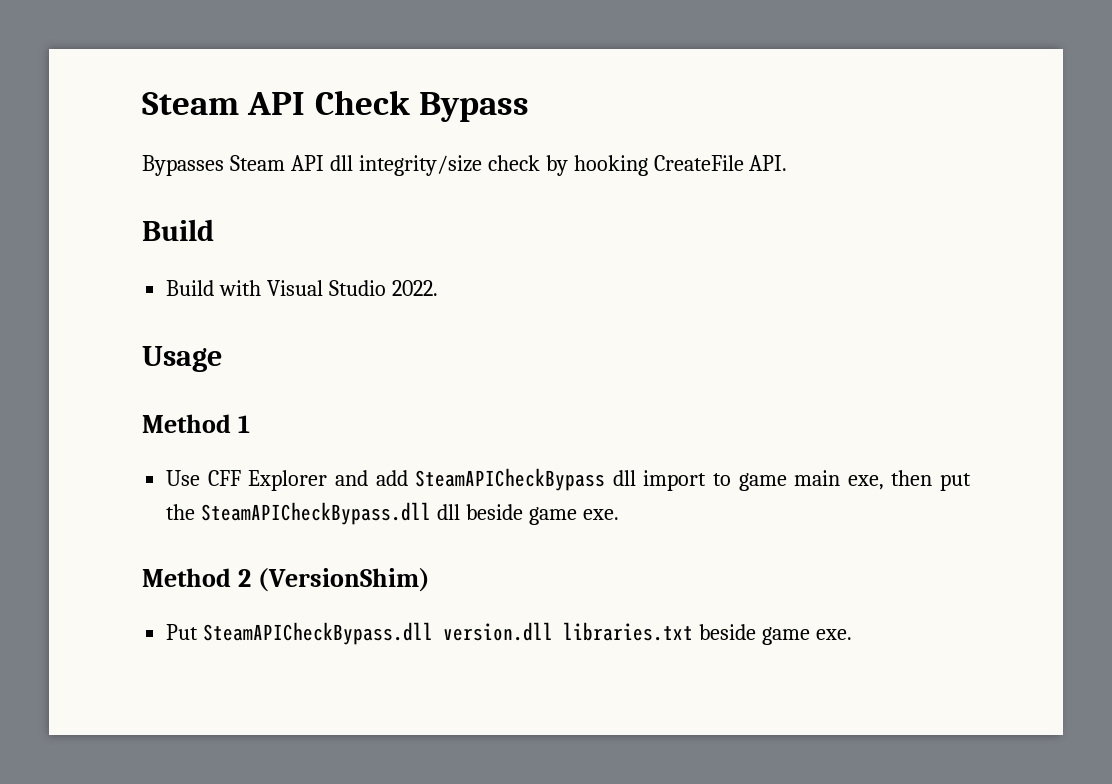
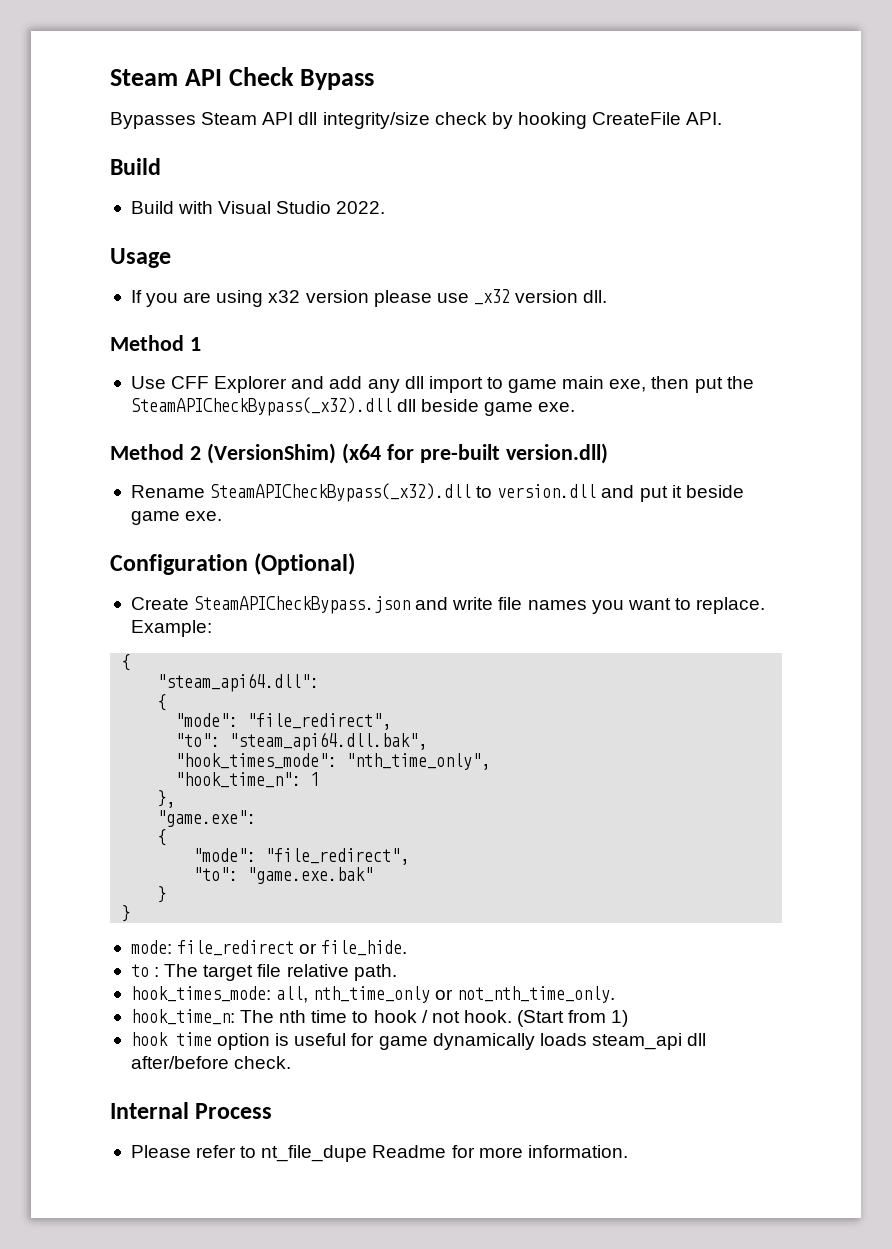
(222, 359) none -> [130,289,608,307] // If you are using x32 version please use _x32 version dll.
[415,468,606,491] SteamAPICheckBypass -> [367,379,400,393] any
[201,502,432,525] SteamAPICheckBypass.dll -> [130,397,392,416] SteamAPICheckBypass(_x32).dll
[166,622,852,645] // Put SteamAPICheckBypass.dll version.dll libraries.txt beside game exe. -> [341,443,608,464] [130,483,744,502] [130,511,223,525] [110,553,356,575] [130,596,766,614] [130,620,212,637] [121,654,131,671] [157,673,320,692] [157,694,167,711] [175,713,392,730] [175,732,428,751] [175,753,491,770] [175,772,320,788] [157,790,176,808] [157,810,257,827] [157,829,167,846] [193,848,410,865] [193,867,374,884] [157,886,167,903] [121,905,131,922] [130,940,408,956] [130,964,397,981] [130,986,616,1003] [130,1009,629,1027] [130,1032,707,1050] [130,1056,292,1069] [110,1102,273,1119] [130,1145,628,1162] (x64 for pre-built version.dll) // Rename SteamAPICheckBypass(_x32).dll to version.dll and put it beside game exe. // Configuration (Optional) // Create SteamAPICheckBypass.json and write file names you want to replace. Example: // { // "steam_api64.dll": // { // "mode": "file_redirect", // "to": "steam_api64.dll.bak", // "hook_times_mode": "nth_time_only", // "hook_time_n": 1 // }, // "game.exe": // { // "mode": "file_redirect", // "to": "game.exe.bak" // } // } // mode: file_redirect or file_hide. // to : The target file relative path. // hook_times_mode: all, nth_time_only or not_nth_time_only. // hook_time_n: The nth time to hook / not hook. (Start from 1) // hook time option is useful for game dynamically loads steam_api dll after/before check. // Internal Process // Please refer to nt_file_dupe Readme for more information.

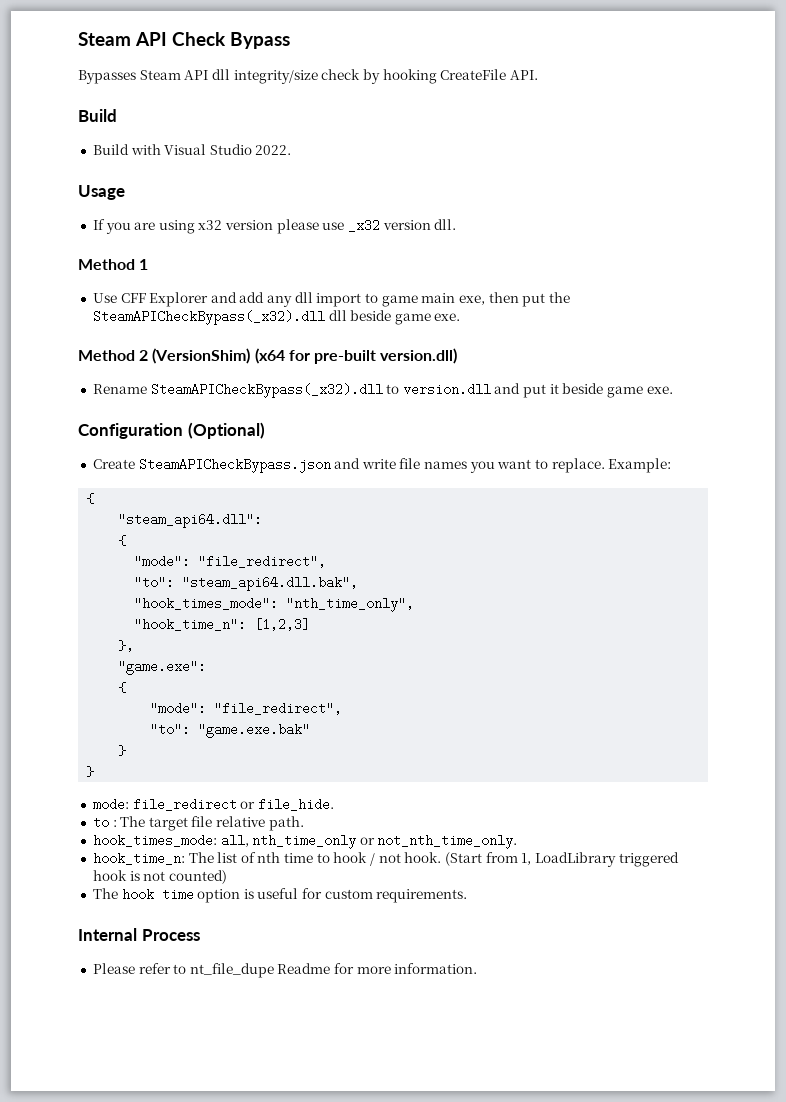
[310,772,320,786] 1 -> [254,618,311,631] [1,2,3]
(275, 1016) none -> [217,852,256,863] list of
[611,1010,629,1027] 1) // -> [521,852,679,867] [92,870,227,884] [92,888,118,899] 1, LoadLibrary triggered hook is not counted) // The
[378,1033,707,1050] [130,1056,292,1069] game dynamically loads steam_api dll after/before check. -> [324,889,468,903] custom requirements.

